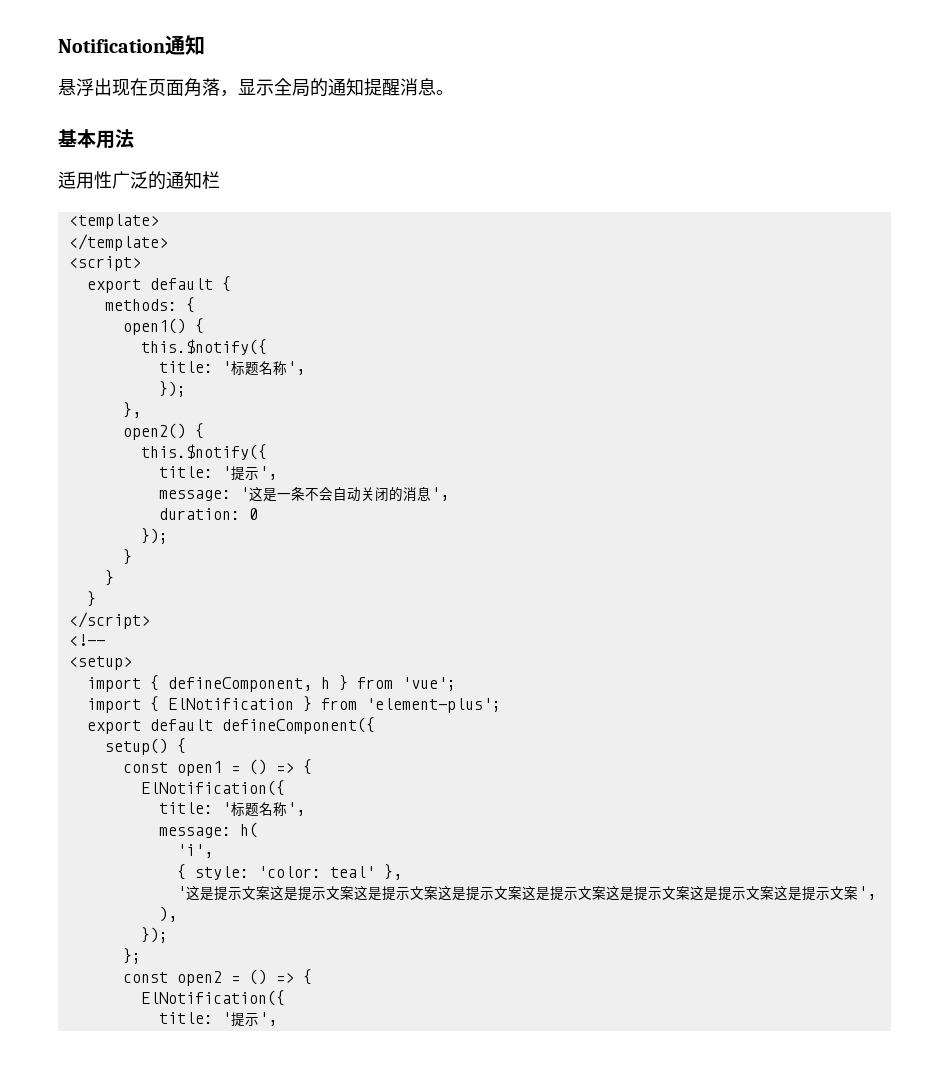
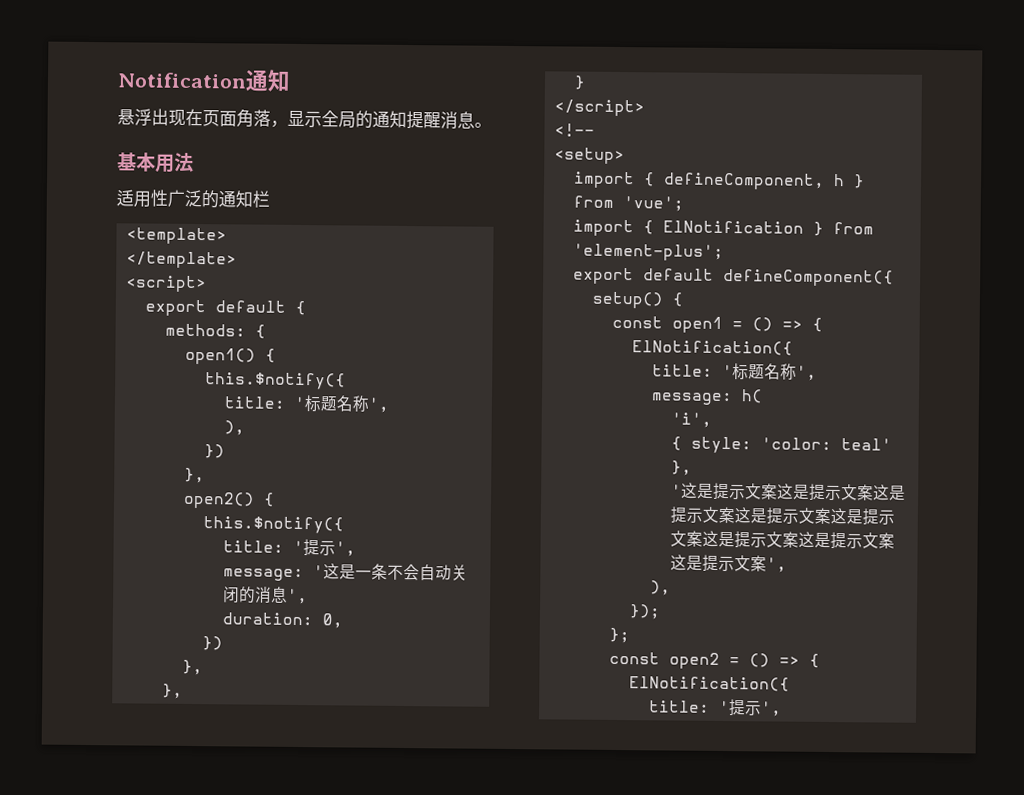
[158,381,186,397] }); -> [224,420,246,436] [204,444,226,459] ), // })
[248,508,258,520] [140,528,168,544] [122,549,132,565] [104,570,114,586] 0 // }); // } // } -> [322,613,344,629] [202,636,224,651] [182,659,204,676] [162,683,184,699] 0, // }) // }, // },

